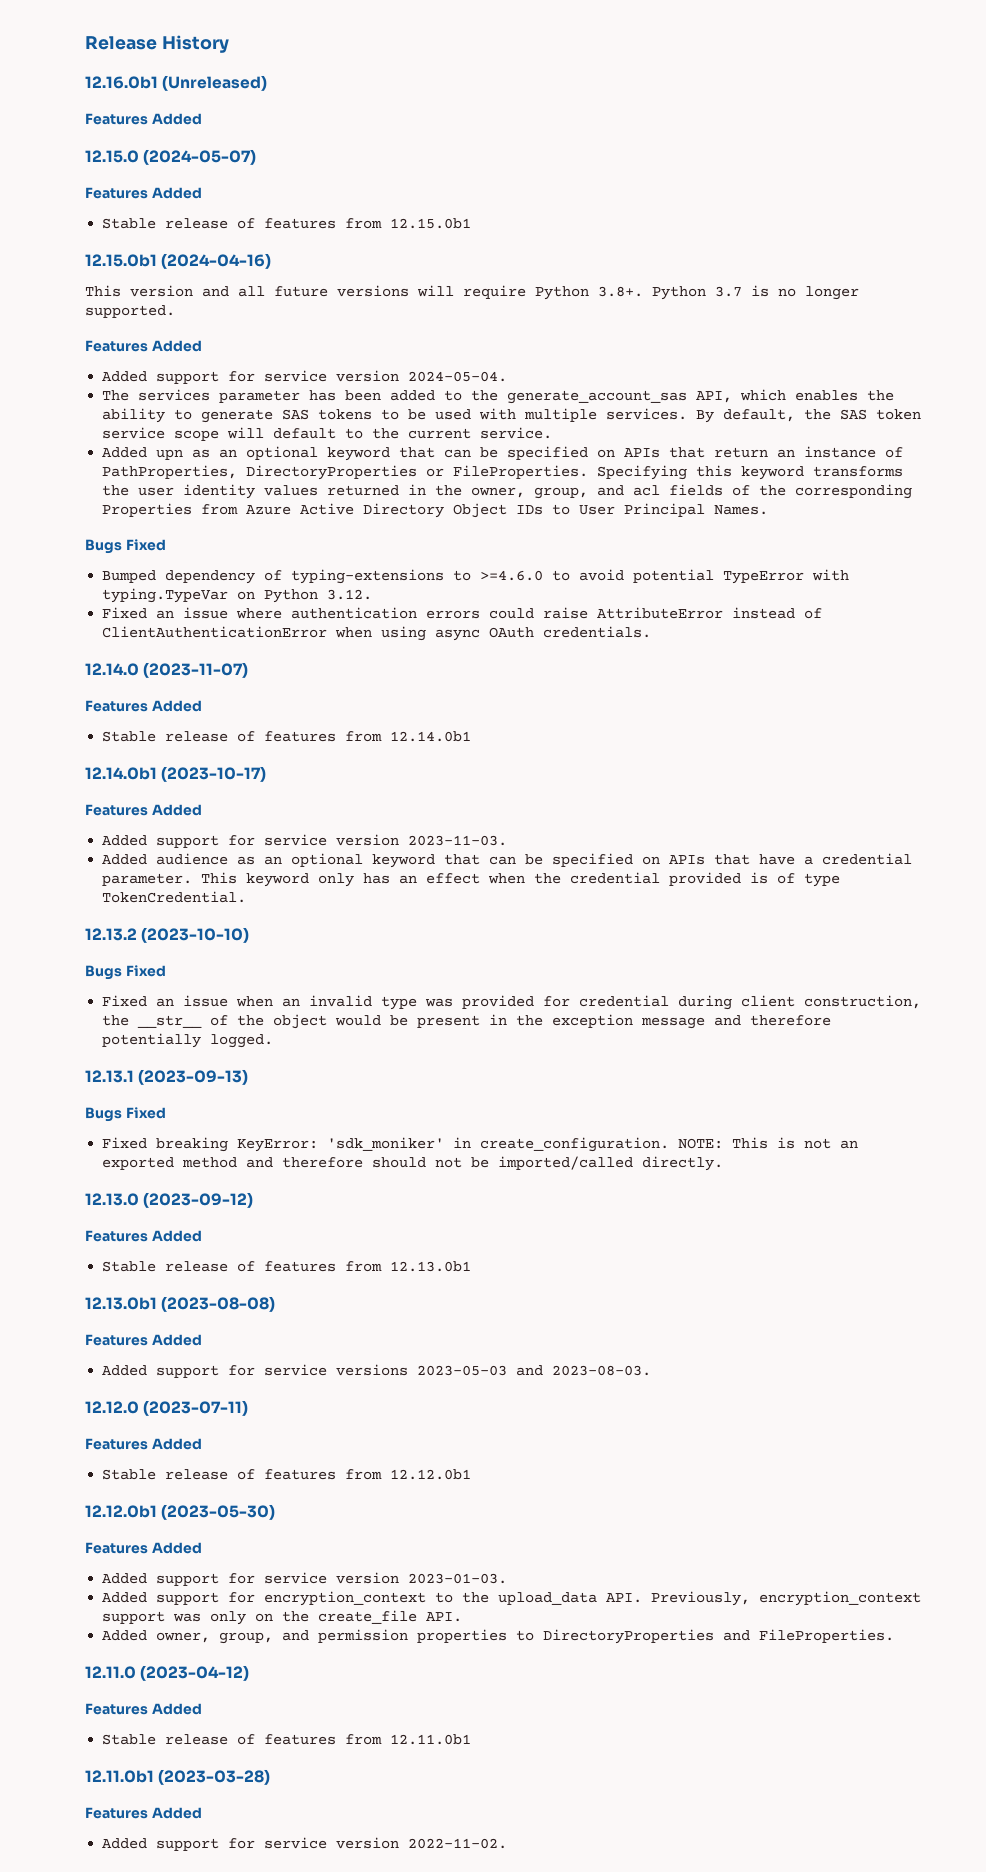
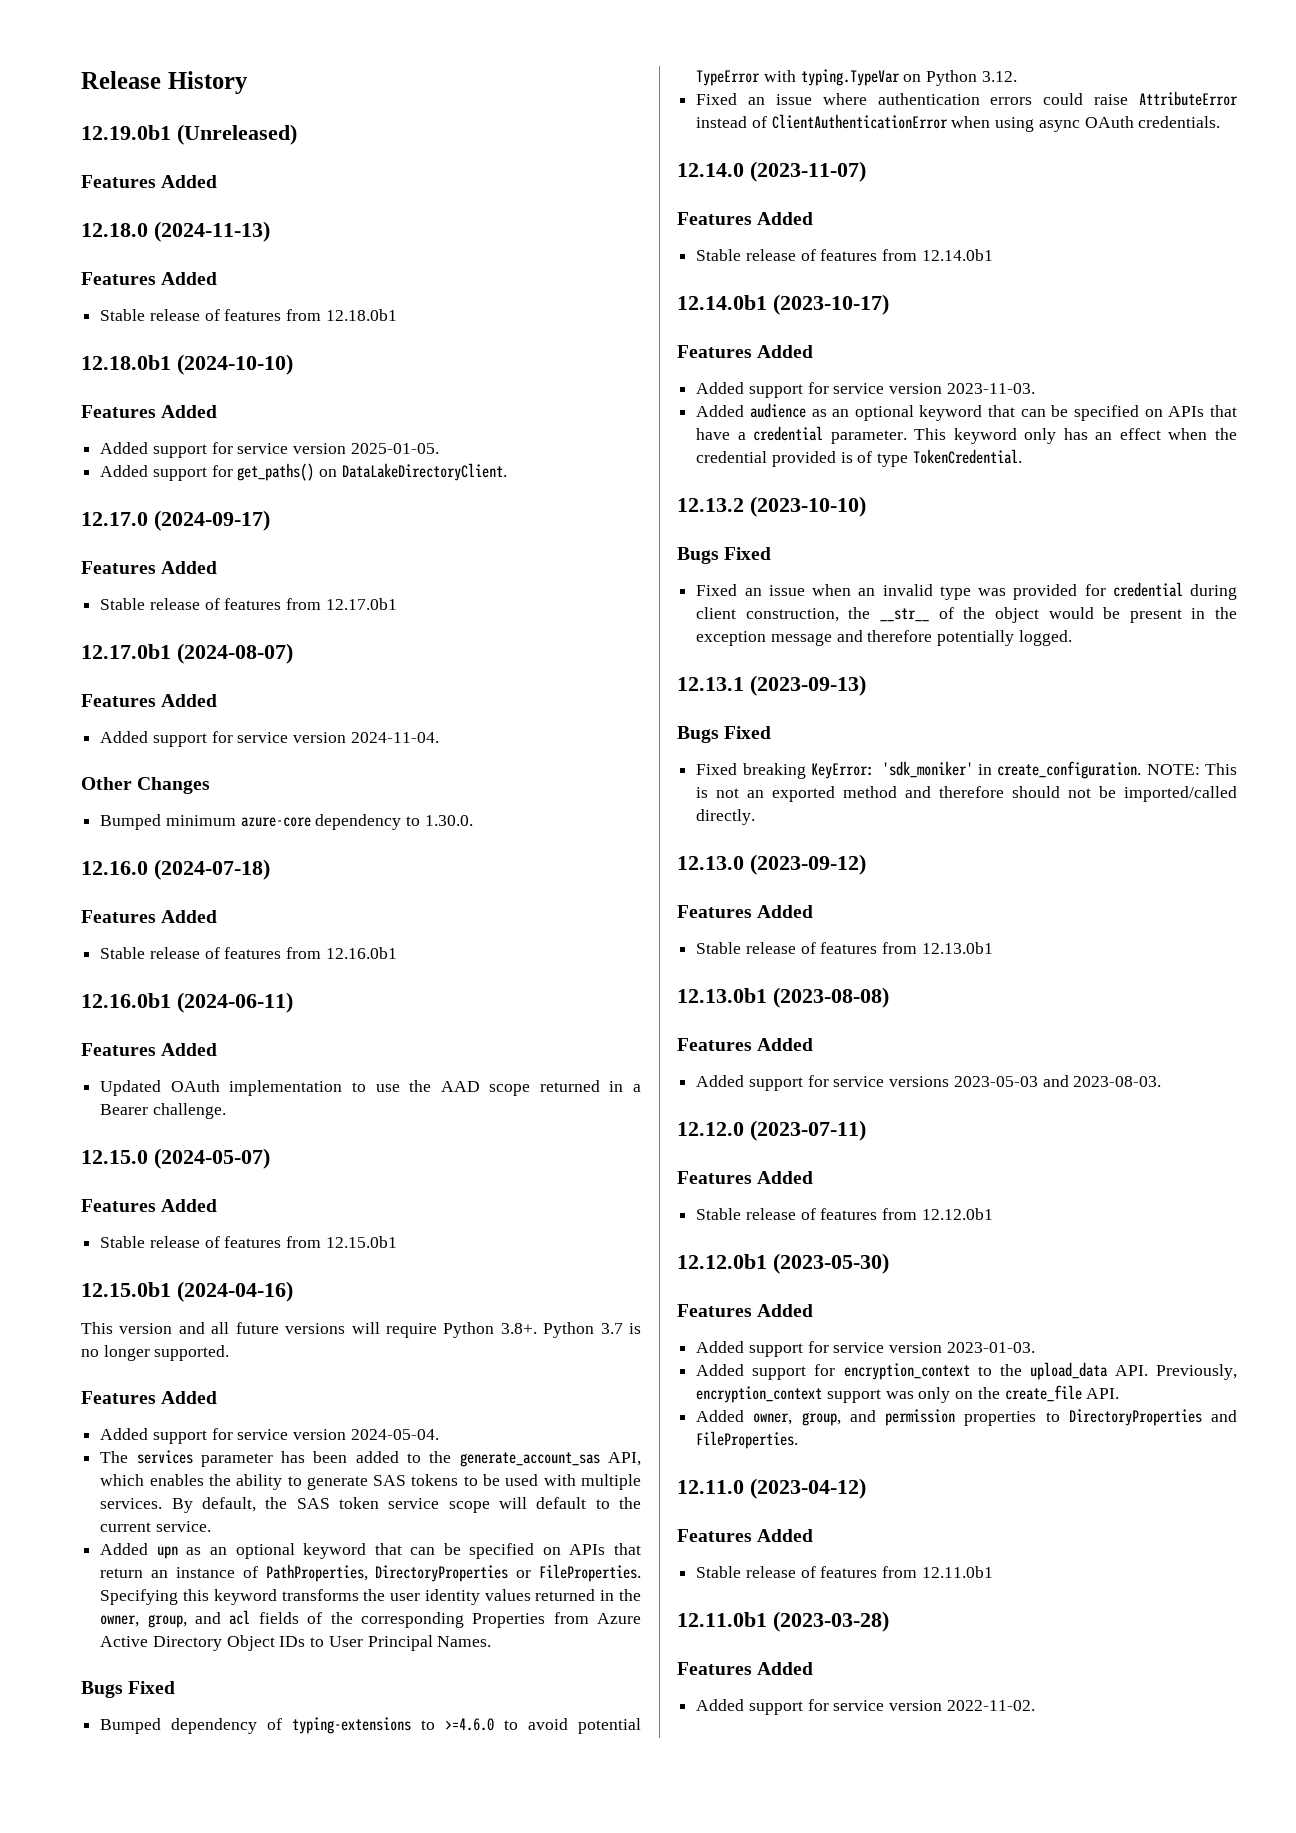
[85,76,158,89] 12.16.0b1 -> [81,125,171,140] 12.19.0b1
(202, 119) none -> [81,221,270,242] [81,272,218,285] [100,309,397,321] [81,354,293,375] [81,405,218,418] [100,442,439,458] [100,463,507,481] [81,510,270,531] [81,561,218,574] [100,598,397,610] [81,643,293,664] [81,694,218,707] [100,731,439,747] [81,777,211,794] [100,814,473,830] [81,859,270,880] [81,910,218,923] [100,947,397,959] [81,992,293,1013] [81,1043,218,1056] [100,1080,641,1096] [100,1103,226,1119] // 12.18.0 (2024-11-13) // Features Added // Stable release of features from 12.18.0b1 // 12.18.0b1 (2024-10-10) // Features Added // Added support for service version 2025-01-05. // Added support for get_paths() on DataLakeDirectoryClient. // 12.17.0 (2024-09-17) // Features Added // Stable release of features from 12.17.0b1 // 12.17.0b1 (2024-08-07) // Features Added // Added support for service version 2024-11-04. // Other Changes // Bumped minimum azure-core dependency to 1.30.0. // 12.16.0 (2024-07-18) // Features Added // Stable release of features from 12.16.0b1 // 12.16.0b1 (2024-06-11) // Features Added // Updated OAuth implementation to use the AAD scope returned in a Bearer challenge.

